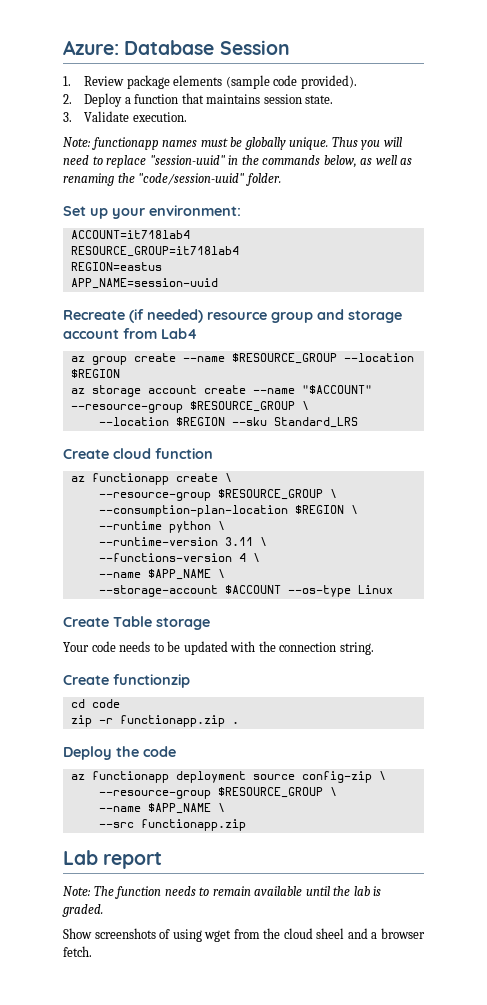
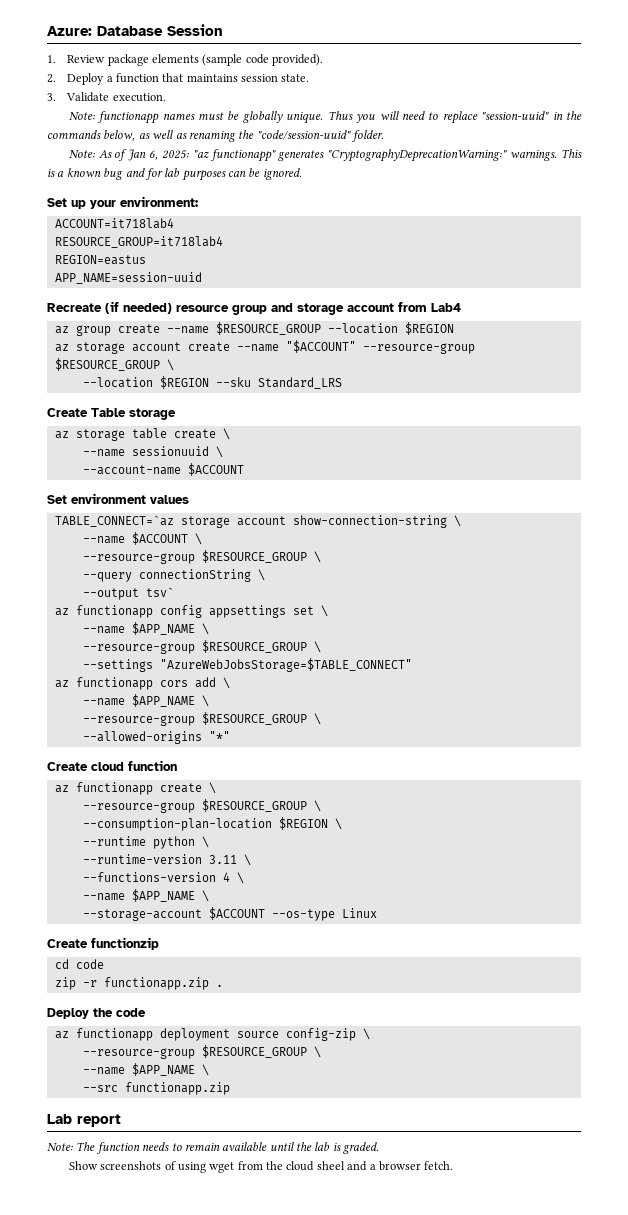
(281, 179) none -> [68,149,583,162] [47,168,302,181] // Note: As of Jan 6, 2025: "az functionapp" generates "CryptographyDeprecationWarning:" warnings. This is a known bug and for lab purposes can be ignored.
(358, 422) none -> [47,408,176,420] [54,428,230,441] [82,446,223,458] [82,463,244,476] [47,493,189,504] [54,515,461,528] [82,532,202,545] [82,550,321,564] [82,569,265,582] [82,587,174,600] [54,605,328,618] [82,622,209,635] [82,640,321,654] [82,658,412,672] [54,677,230,690] [82,694,209,707] [82,712,321,726] [82,731,230,744] // Create Table storage // az storage table create \ // --name sessionuuid \ // --account-name $ACCOUNT // Set environment values // TABLE_CONNECT=`az storage account show-connection-string \ // --name $ACCOUNT \ // --resource-group $RESOURCE_GROUP \ // --query connectionString \ // --output tsv` // az functionapp config appsettings set \ // --name $APP_NAME \ // --resource-group $RESOURCE_GROUP \ // --settings "AzureWebJobsStorage=$TABLE_CONNECT" // az functionapp cors add \ // --name $APP_NAME \ // --resource-group $RESOURCE_GROUP \ // --allowed-origins "*"
[63,616,210,630] [63,641,374,655] // Create Table storage // Your code needs to be updated with the connection string. -> (377, 913) none

